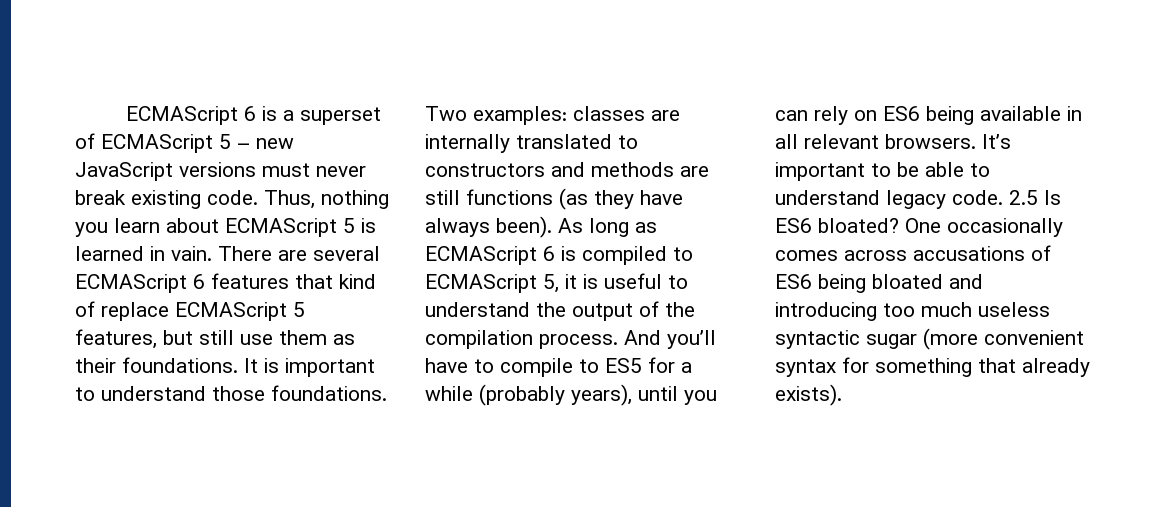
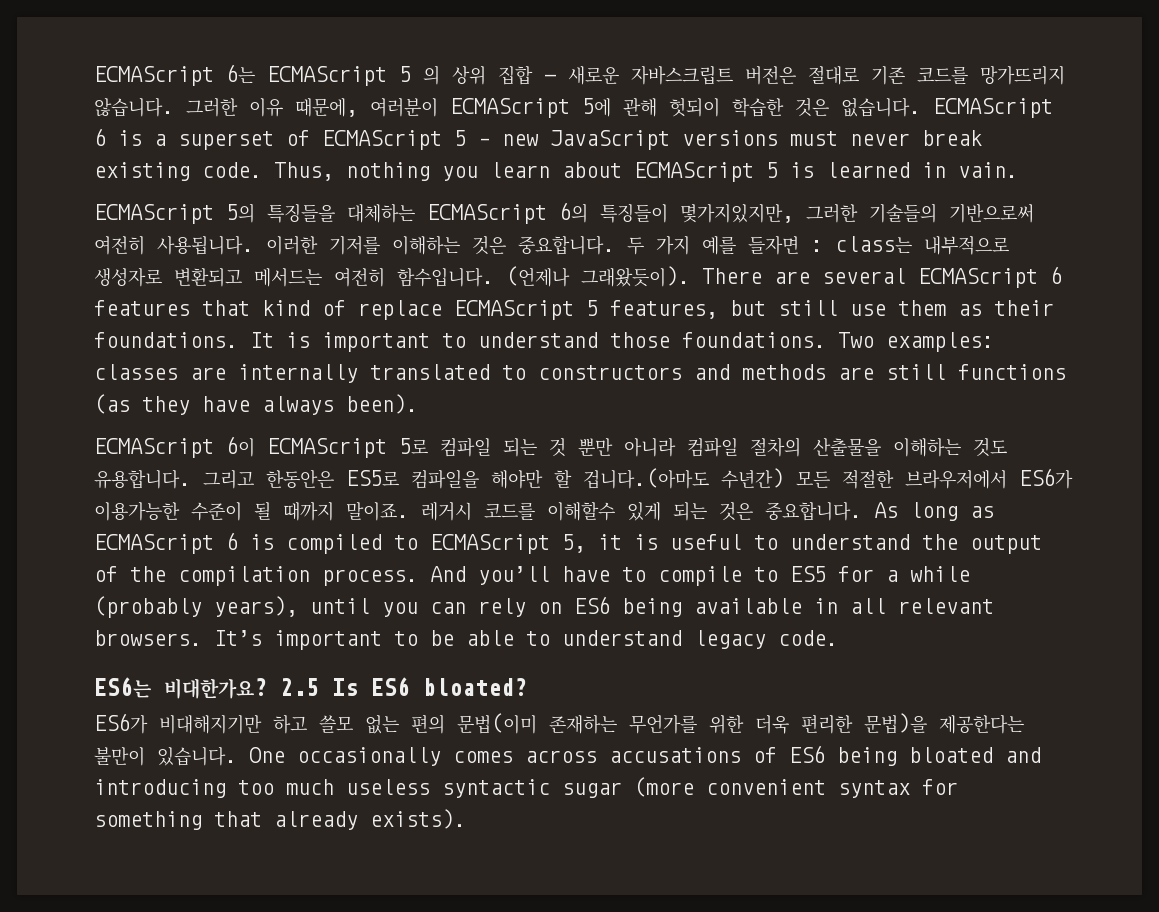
[125,106,238,125] ECMAScript -> [94,64,1065,86] [94,97,1053,118] ECMAScript 6는 ECMAScript 5 의 상위 집합 - 새로운 자바스크립트 버전은 절대로 기존 코드를 망가뜨리지 않습니다. 그러한 이유 때문에, 여러분이 ECMAScript 5에 관해 헛되이 학습한 것은 없습니다. ECMAScript
(212, 253) none -> [94,202,1034,224] [94,235,1009,255] [94,266,690,287] // ECMAScript 5의 특징들을 대체하는 ECMAScript 6의 특징들이 몇가지있지만, 그러한 기술들의 기반으로써 여전히 사용됩니다. 이러한 기저를 이해하는 것은 중요합니다. 두 가지 예를 들자면 : class는 내부적으로 생성자로 변환되고 메서드는 여전히 함수입니다. (언제나 그래왔듯이).
(552, 227) none -> [94,436,1007,458] [94,468,1073,489] [94,501,862,521] // ECMAScript 6이 ECMAScript 5로 컴파일 되는 것 뿐만 아니라 컴파일 절차의 산출물을 이해하는 것도 유용합니다. 그리고 한동안은 ES5로 컴파일을 해야만 할 겁니다.(아마도 수년간) 모든 적절한 브라우저에서 ES6가 이용가능한 수준이 될 때까지 말이죠. 레거시 코드를 이해할수 있게 되는 것은 중요합니다.
(1003, 197) none -> [94,677,267,699] // ES6는 비대한가요?
(899, 225) none -> [94,713,1024,734] [94,746,237,766] // ES6가 비대해지기만 하고 쓸모 없는 편의 문법(이미 존재하는 무언가를 위한 더욱 편리한 문법)을 제공한다는 불만이 있습니다.

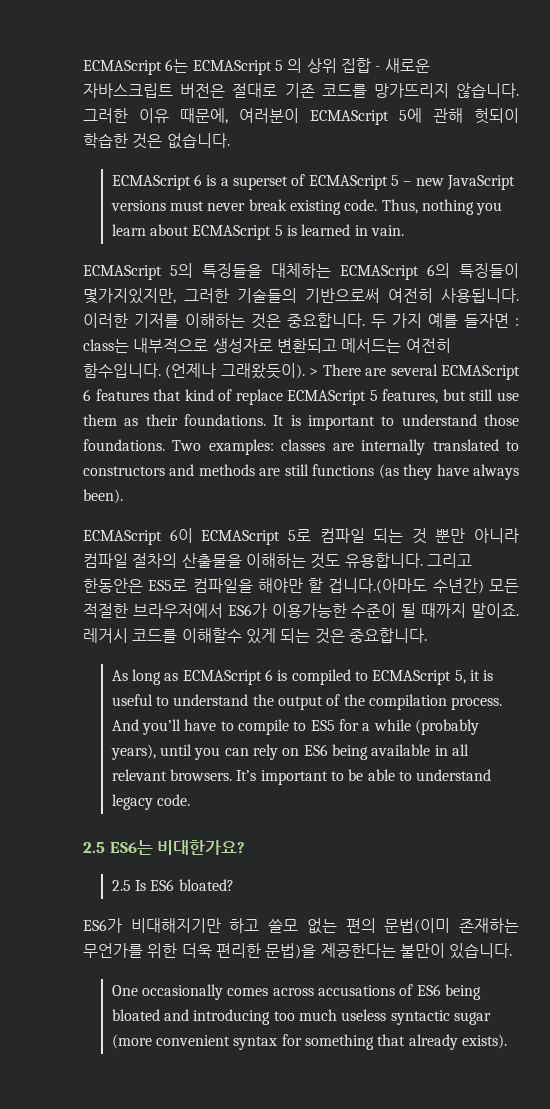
(921, 107) none -> (230, 141) //
(690, 276) none -> [309,368,319,376] >
(862, 511) none -> (427, 635) //
(838, 638) none -> [83,842,105,853] 2.5
(267, 688) none -> (246, 847) //
(237, 756) none -> (513, 951) //

